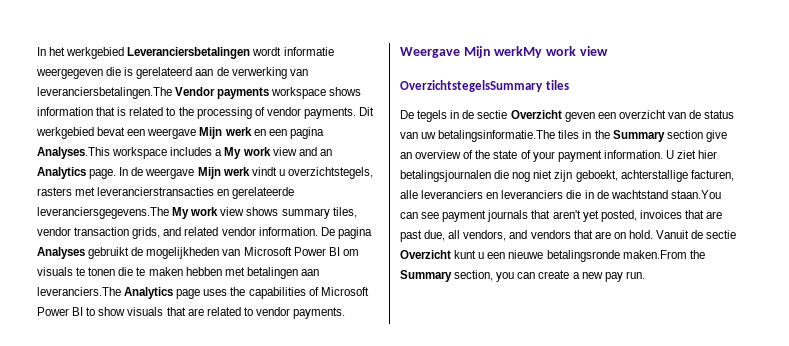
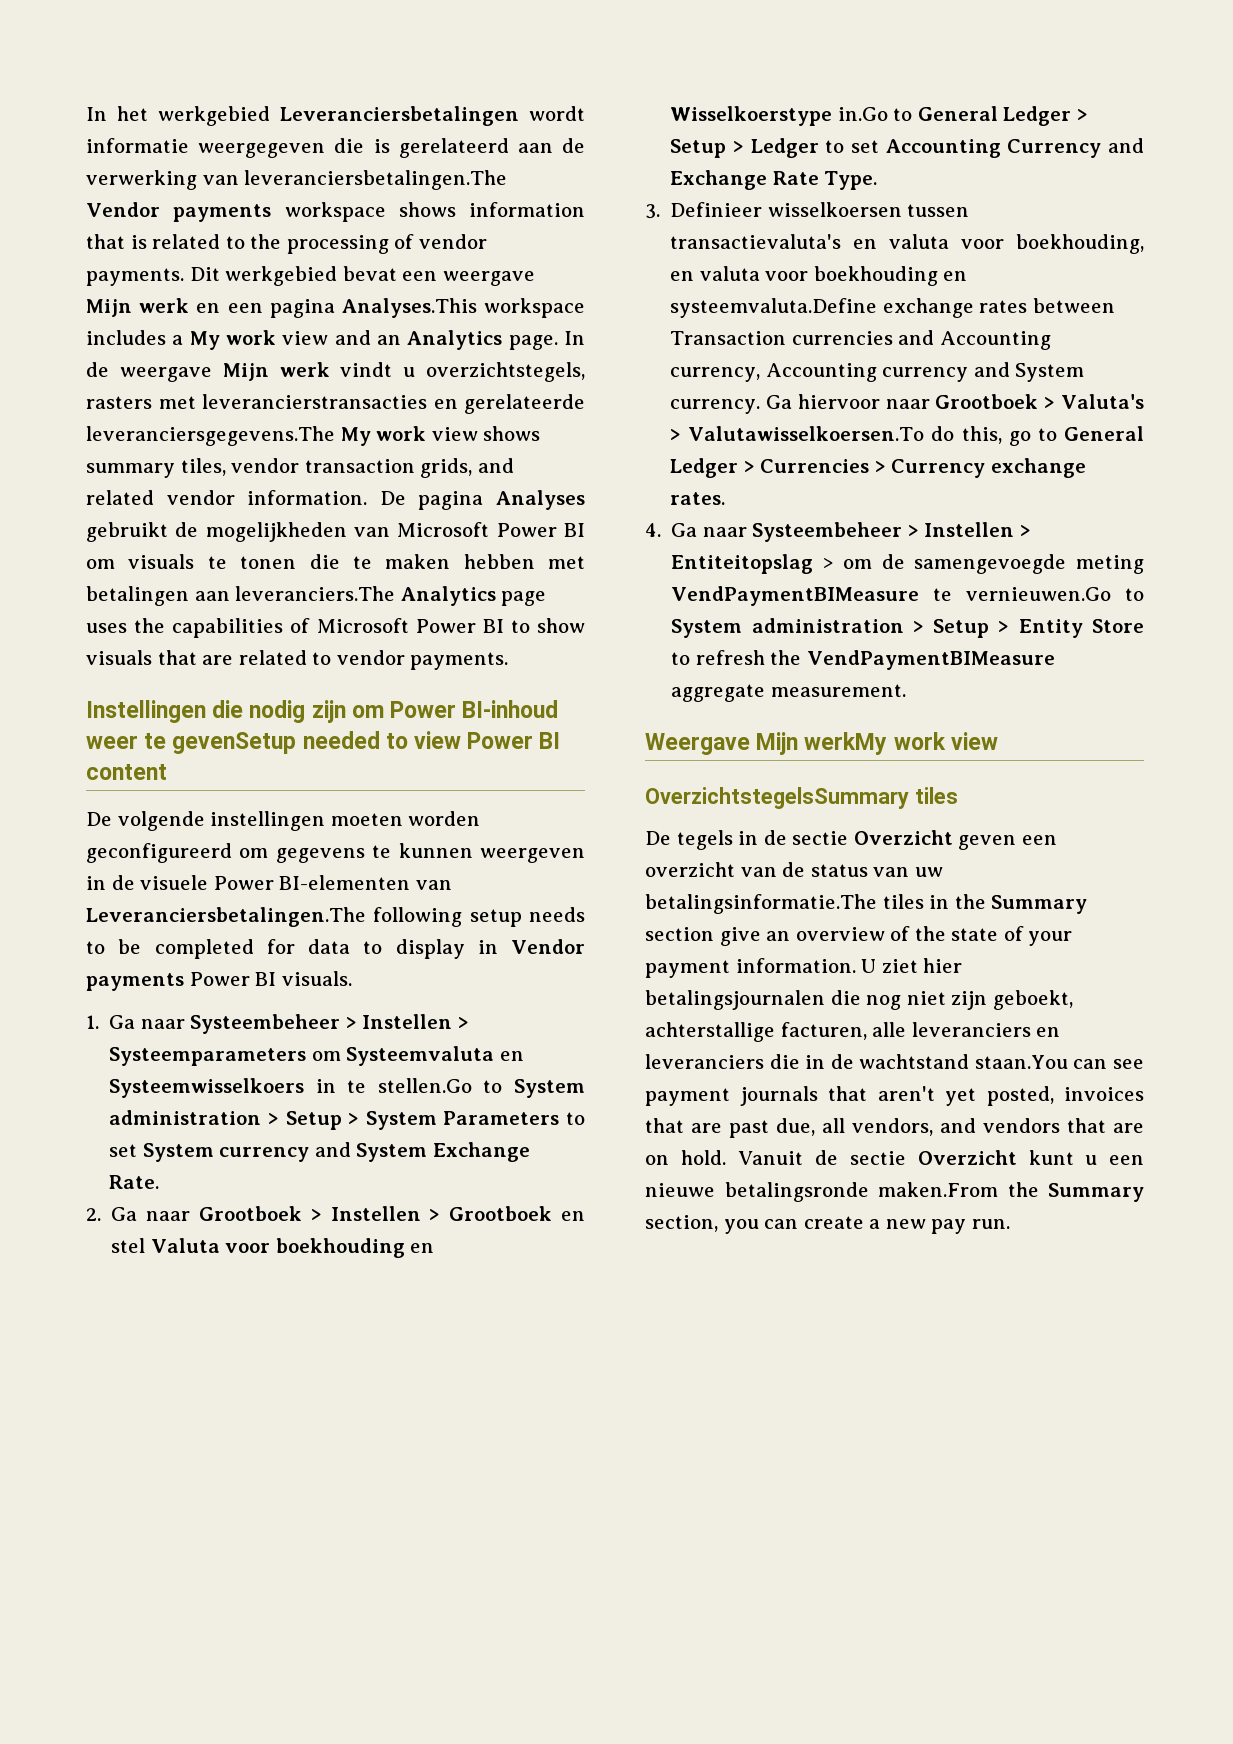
(346, 313) none -> [86,700,559,723] [86,731,561,754] [86,764,167,780] [86,811,481,831] [86,843,585,863] [86,875,452,890] [86,907,585,927] [86,939,586,959] [86,971,352,991] [86,1014,469,1034] [109,1046,524,1066] [109,1078,585,1098] [109,1110,585,1130] [109,1142,530,1162] [109,1175,160,1189] [86,1206,585,1221] [111,1238,435,1258] [670,106,1088,126] [670,138,1144,158] [670,170,878,190] [645,202,970,219] [670,234,1144,254] [670,266,968,286] [670,298,1115,318] [670,330,1051,350] [670,362,1085,382] [670,394,1145,414] [670,426,1144,446] [670,458,1086,478] [670,492,726,505] [645,522,1031,542] [671,554,1144,574] [671,586,1144,606] [671,618,1144,638] [671,650,1055,670] [671,684,906,702] // Instellingen die nodig zijn om Power BI-inhoud weer te gevenSetup needed to view Power BI content // De volgende instellingen moeten worden geconfigureerd om gegevens te kunnen weergeven in de visuele Power BI-elementen van Leveranciersbetalingen.The following setup needs to be completed for data to display in Vendor payments Power BI visuals. // 1. Ga naar Systeembeheer > Instellen > Systeemparameters om Systeemvaluta en Systeemwisselkoers in te stellen.Go to System administration > Setup > System Parameters to set System currency and System Exchange Rate. // 2. Ga naar Grootboek > Instellen > Grootboek en stel Valuta voor boekhouding en Wisselkoerstype in.Go to General Ledger > Setup > Ledger to set Accounting Currency and Exchange Rate Type. // 3. Definieer wisselkoersen tussen transactievaluta's en valuta voor boekhouding, en valuta voor boekhouding en systeemvaluta.Define exchange rates between Transaction currencies and Accounting currency, Accounting currency and System currency. Ga hiervoor naar Grootboek > Valuta's > Valutawisselkoersen.To do this, go to General Ledger > Currencies > Currency exchange rates. // 4. Ga naar Systeembeheer > Instellen > Entiteitopslag > om de samengevoegde meting VendPaymentBIMeasure te vernieuwen.Go to System administration > Setup > Entity Store to refresh the VendPaymentBIMeasure aggregate measurement.

